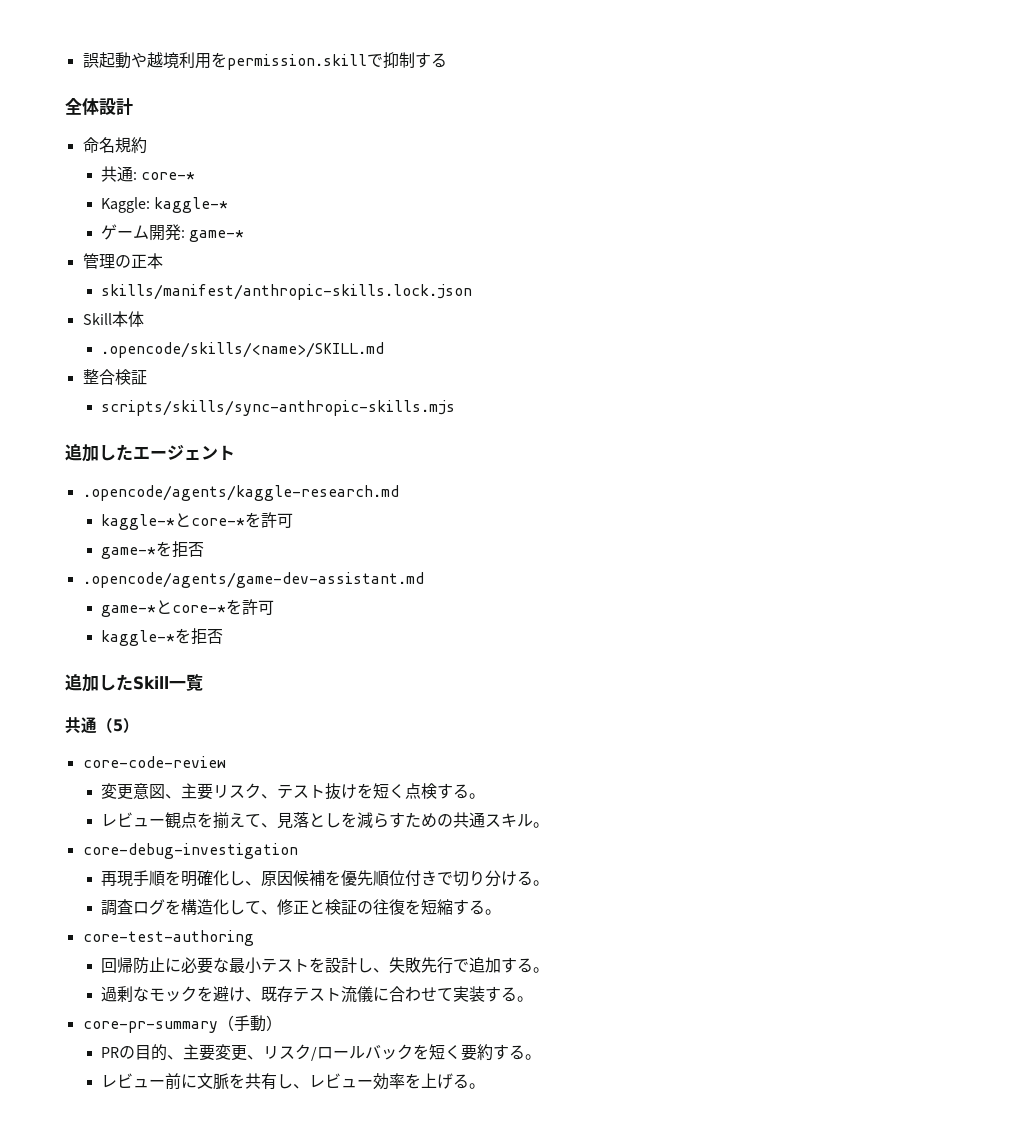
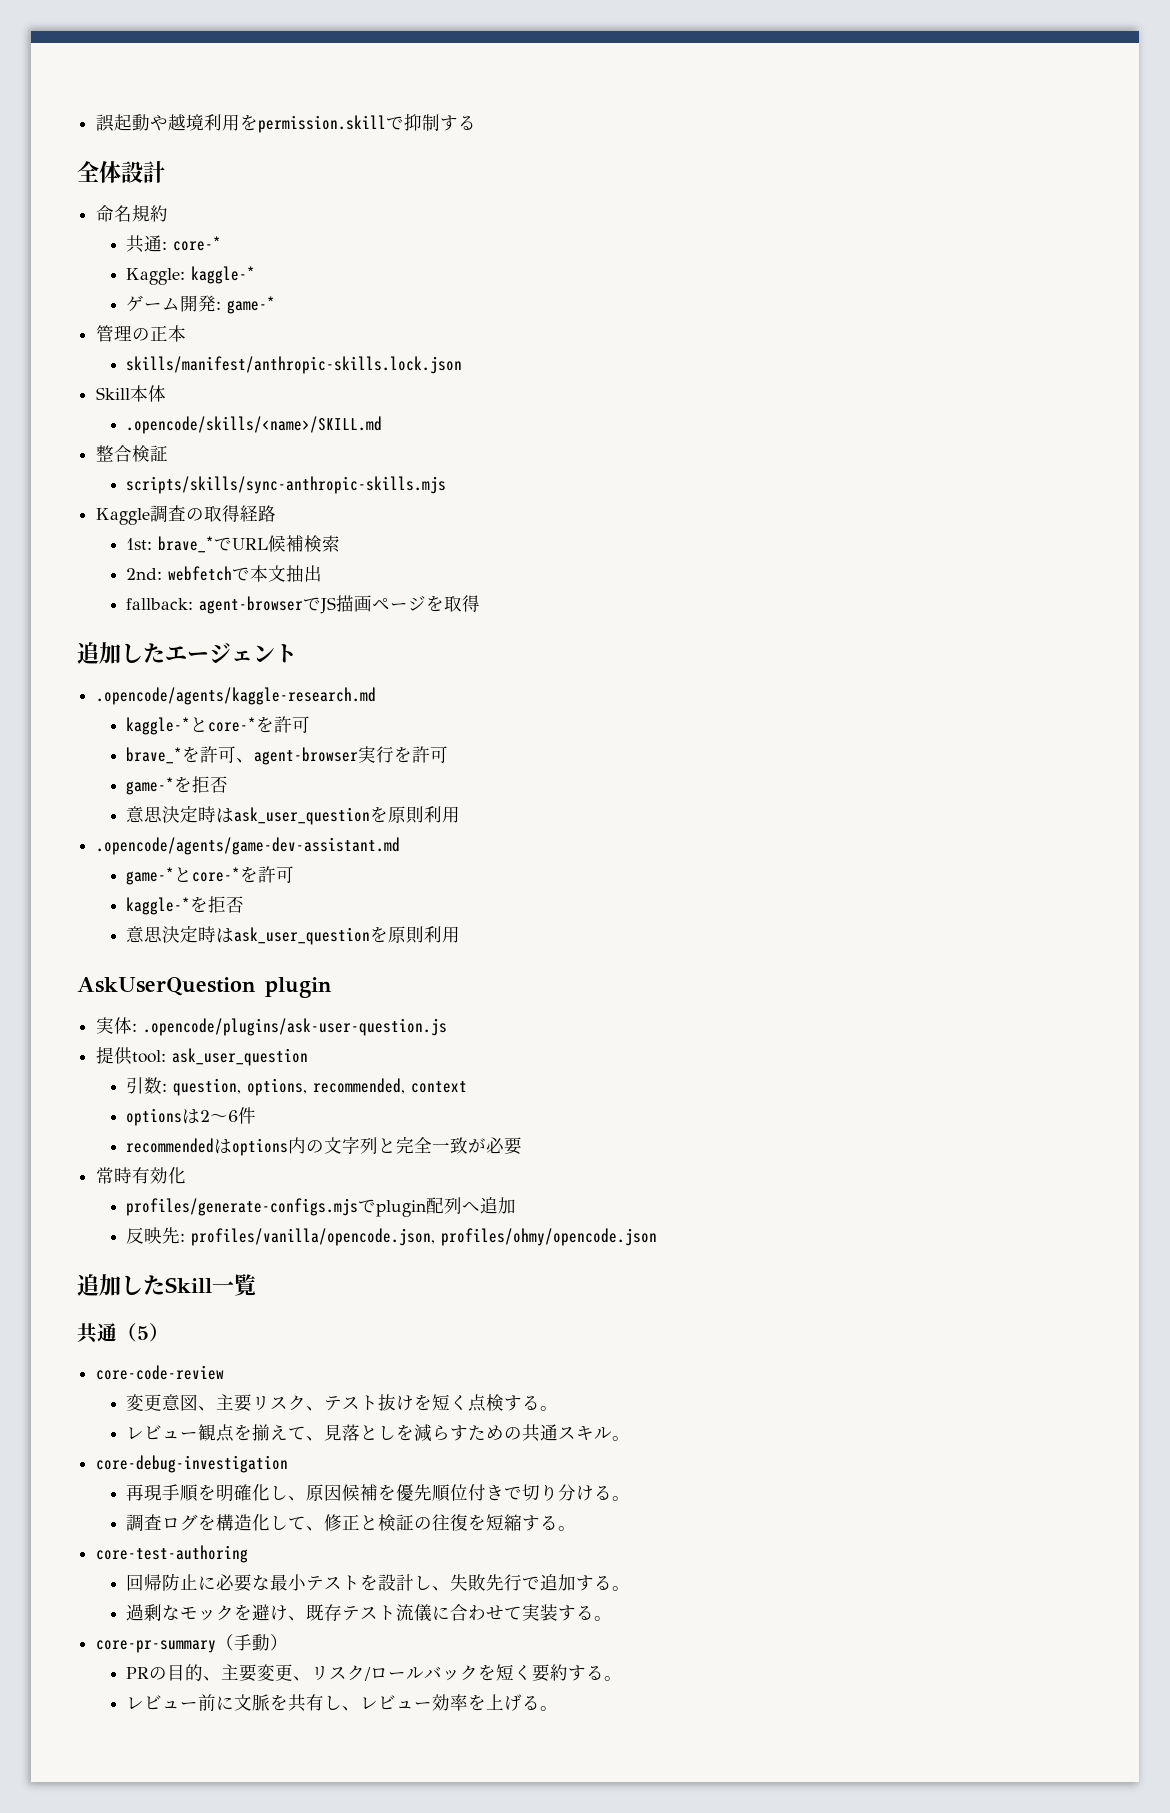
(455, 408) none -> [96,505,277,525] [126,535,341,553] [126,565,323,582] [126,595,481,614] // Kaggle調査の取得経路 // 1st: brave_*でURL候補検索 // 2nd: webfetchで本文抽出 // fallback: agent-browserでJS描画ページを取得
[100,541,204,559] game-*を拒否 -> [126,746,449,765] [126,776,229,795] [126,805,461,825] brave_*を許可、agent-browser実行を許可 // game-*を拒否 // 意思決定時はask_user_questionを原則利用
(223, 636) none -> [126,925,461,945] [77,977,332,998] [96,1017,448,1036] [96,1046,309,1066] [126,1077,468,1096] [126,1107,257,1126] [126,1136,523,1156] [96,1167,187,1184] [126,1197,517,1217] [126,1227,658,1246] // 意思決定時はask_user_questionを原則利用 // AskUserQuestion plugin // 実体: .opencode/plugins/ask-user-question.js // 提供tool: ask_user_question // 引数: question, options, recommended, context // optionsは2〜6件 // recommendedはoptions内の文字列と完全一致が必要 // 常時有効化 // profiles/generate-configs.mjsでplugin配列へ追加 // 反映先: profiles/vanilla/opencode.json, profiles/ohmy/opencode.json

